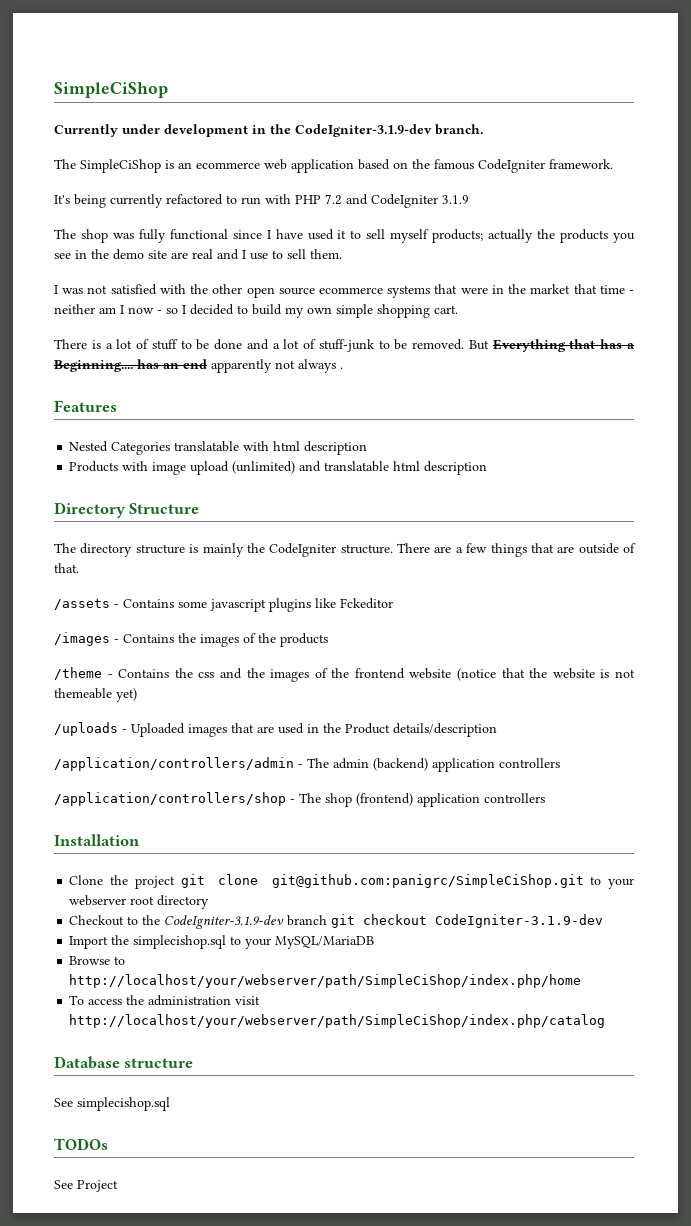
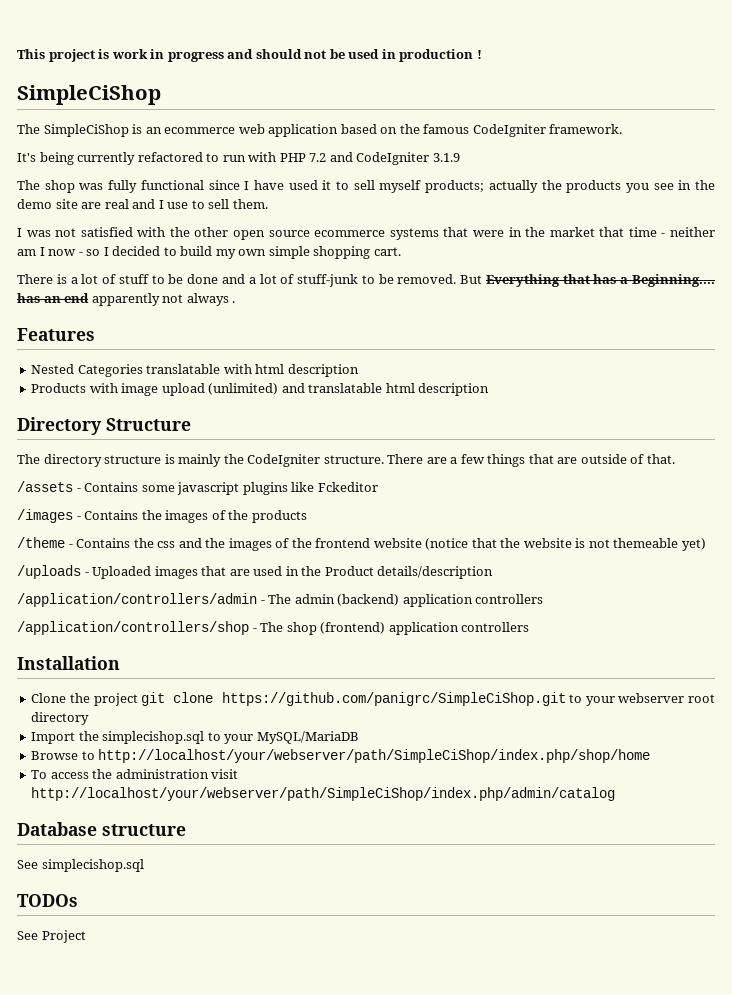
[54,82,168,98] [54,124,483,137] SimpleCiShop // Currently under development in the CodeIgniter-3.1.9-dev branch. -> [17,49,482,62] [17,85,161,105] This project is work in progress and should not be used in production ! // SimpleCiShop
[271,874,584,888] git@github.com:panigrc/SimpleCiShop.git -> [221,692,566,706] https://github.com/panigrc/SimpleCiShop.git
[69,914,604,929] // Checkout to the CodeIgniter-3.1.9-dev branch git checkout CodeIgniter-3.1.9-dev -> (90, 718) none
[69,974,582,988] http://localhost/your/webserver/path/SimpleCiShop/index.php/home -> [98,749,651,763] http://localhost/your/webserver/path/SimpleCiShop/index.php/shop/home
[69,1014,606,1028] http://localhost/your/webserver/path/SimpleCiShop/index.php/catalog -> [31,787,616,801] http://localhost/your/webserver/path/SimpleCiShop/index.php/admin/catalog

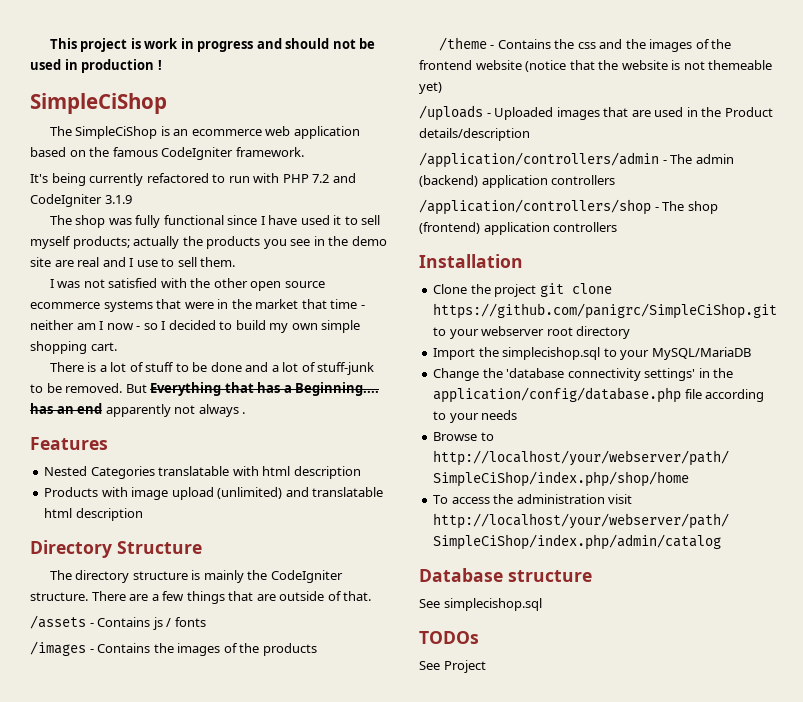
[141,482,378,495] some javascript plugins like Fckeditor -> [152,617,206,630] js / fonts
(359, 737) none -> [433,368,734,381] [433,387,765,403] [433,410,518,423] // Change the 'database connectivity settings' in the application/config/database.php file according to your needs

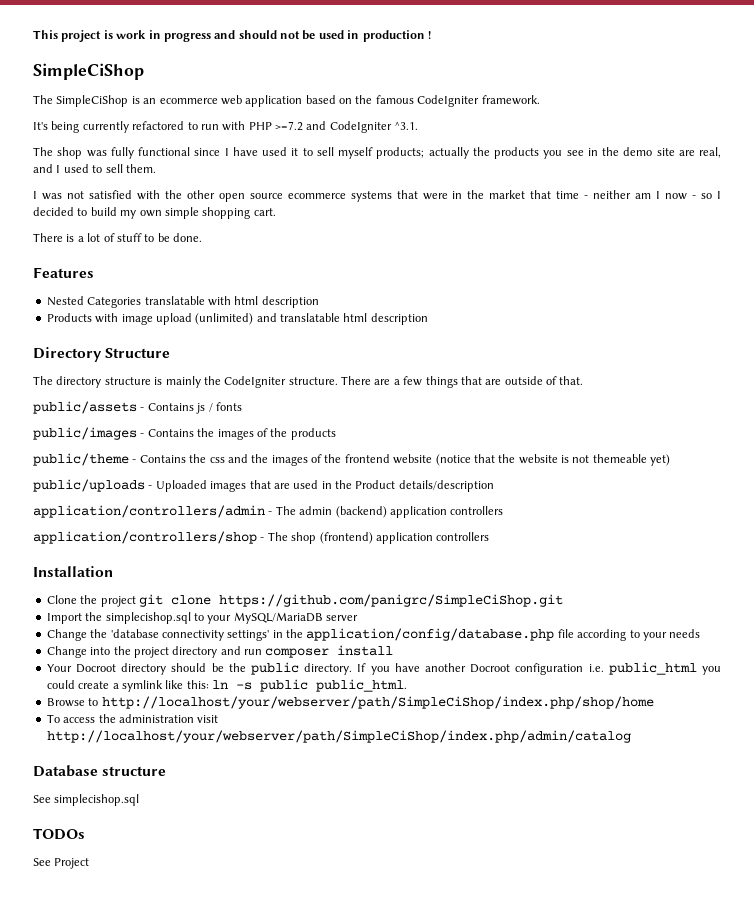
[312,174,330,183] 7.2 -> [275,121,303,131] >=7.2
[104,195,132,204] 3.1.9 -> [394,122,419,130] ^3.1.
[77,257,100,267] real -> [699,147,721,158] real,
[136,260,158,267] use -> [63,164,89,173] used
[210,362,375,375] [30,382,380,396] [30,403,246,417] done and a lot of stuff-junk to be removed. But Everything that has a Beginning.... has an end apparently not always . -> [173,233,202,242] done.
[30,615,86,629] /assets -> [33,401,137,414] public/assets
[30,641,86,656] /images -> [33,427,137,440] public/images
[438,37,487,51] /theme -> [33,453,129,466] public/theme
[419,105,483,121] /uploads -> [33,479,145,492] public/uploads
[419,152,659,168] /application/controllers/admin -> [33,505,265,518] application/controllers/admin
[419,199,651,215] /application/controllers/shop -> [33,531,257,544] application/controllers/shop
[433,326,631,339] to your webserver root directory -> (563, 600) none
(751, 353) none -> [326,615,358,621] server
(518, 415) none -> [46,645,394,658] [46,662,721,675] [46,679,407,692] // Change into the project directory and run composer install // Your Docroot directory should be the public directory. If you have another Docroot configuration i.e. public_html you could create a symlink like this: ln -s public public_html.

